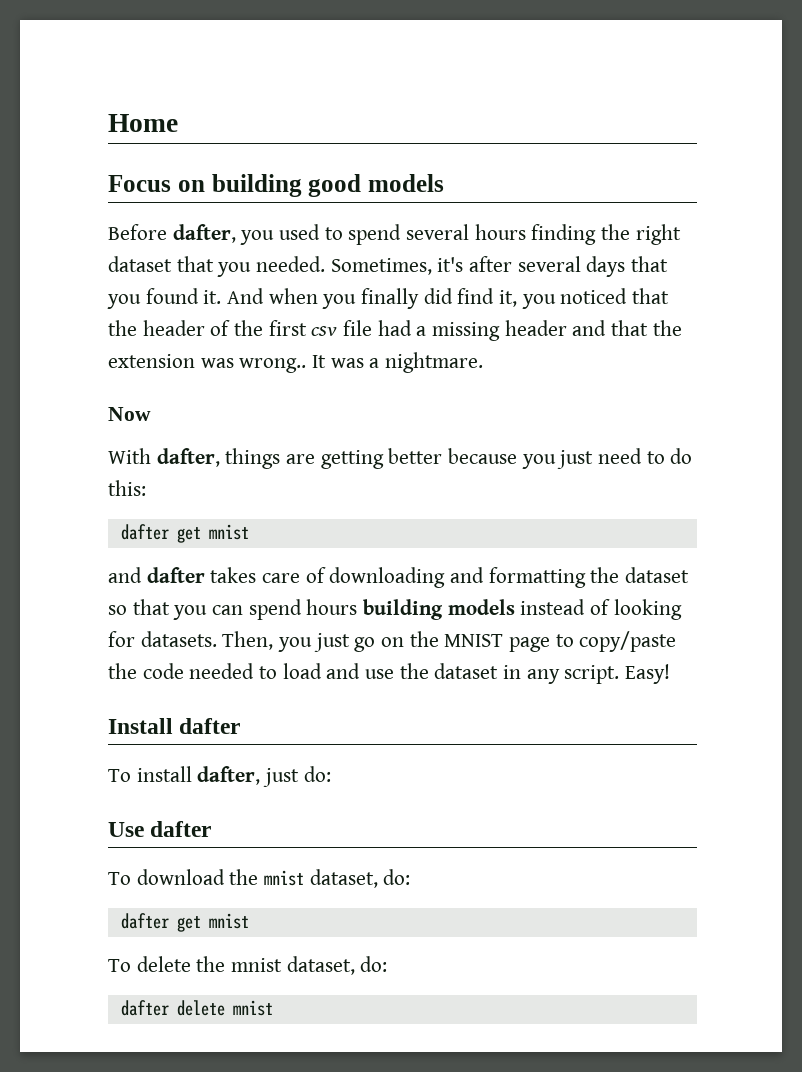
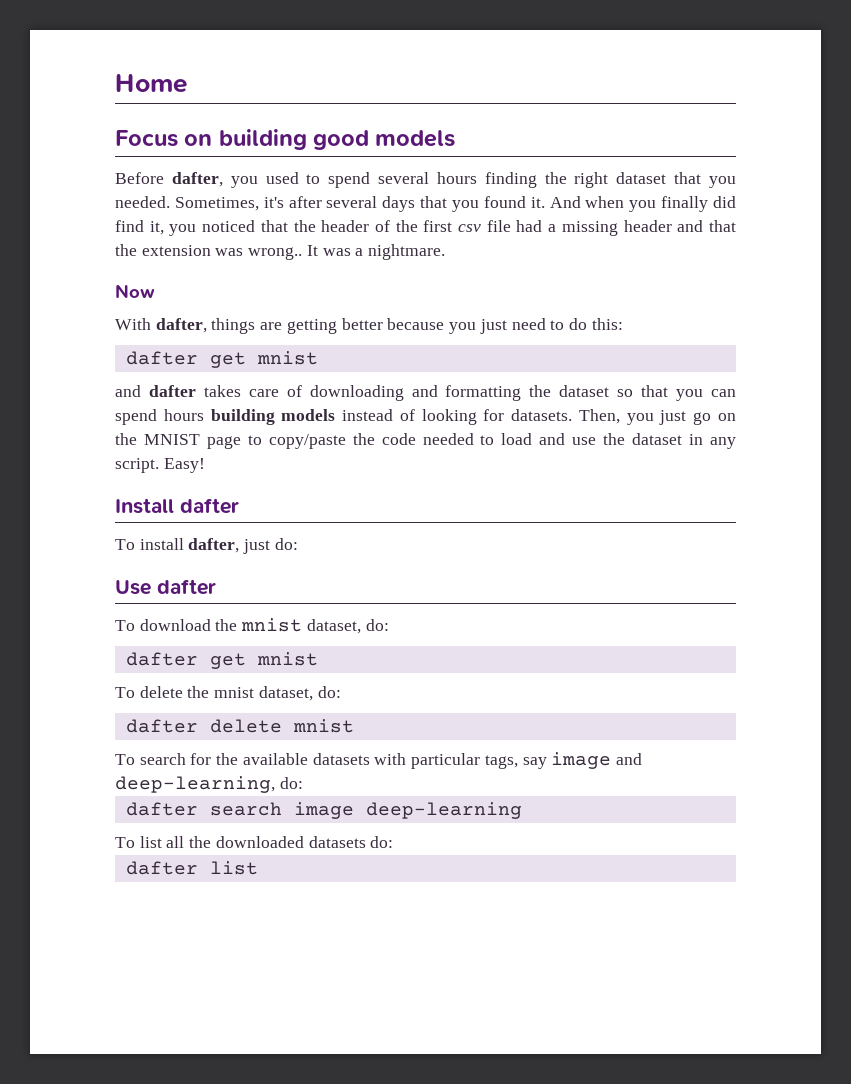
(273, 1008) none -> [115,752,642,769] [115,776,303,793] [125,802,522,819] [115,836,394,848] [125,861,258,875] // To search for the available datasets with particular tags, say image and deep-learning, do: // dafter search image deep-learning // To list all the downloaded datasets do: // dafter list

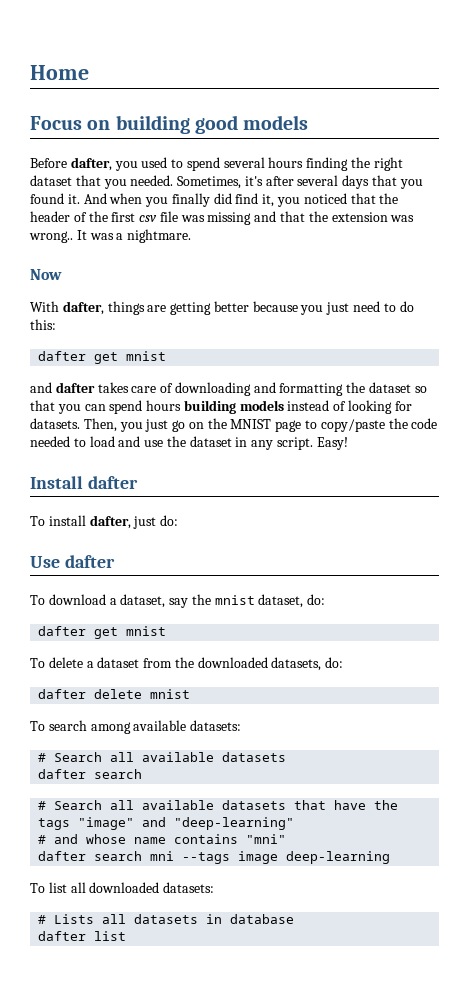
[516,220,672,236] had a missing header -> [180,212,252,225] was missing
(211, 625) none -> [109,594,189,608] a dataset, say
[187,686,313,701] the mnist dataset, -> [86,657,322,671] a dataset from the downloaded datasets,
[190,752,642,769] [115,776,303,793] [125,802,282,816] for the available datasets with particular tags, say image and deep-learning, do: // dafter search -> [90,720,242,734] [38,752,287,762] [38,769,143,779] [38,800,399,810] [38,817,295,830] [38,834,287,844] [38,851,231,864] among available datasets: // # Search all available datasets // dafter search // # Search all available datasets that have the tags "image" and "deep-learning" // # and whose name contains "mni" // dafter search mni --tags
[189,836,394,848] the downloaded datasets do: -> [89,882,215,893] [38,914,295,924] downloaded datasets: // # Lists all datasets in database

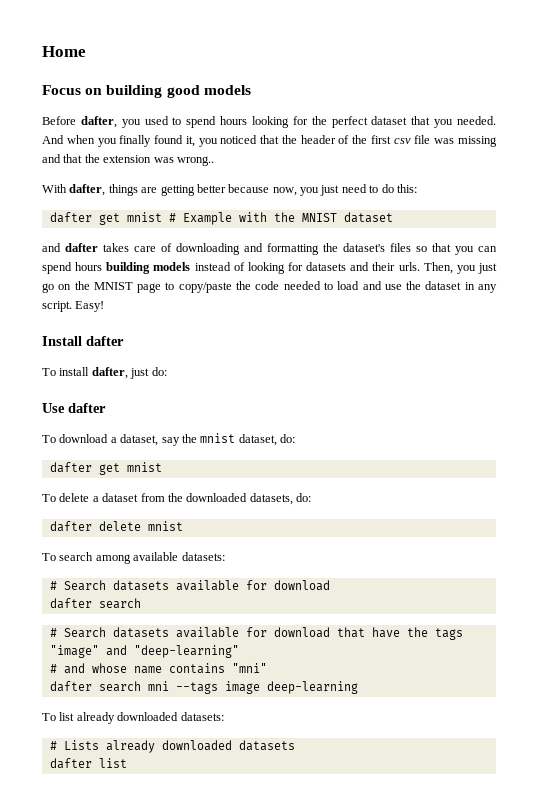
[223,157,403,171] [30,175,423,189] [30,193,80,204] several hours finding the right dataset that you needed. Sometimes, it's after several days that you found it. -> [220,116,496,128] hours looking for the perfect dataset that you needed.
[213,193,259,204] did find -> [154,135,184,144] found
[76,229,192,243] [30,269,62,280] It was a nightmare. // Now -> (214, 161) none
(298, 306) none -> [272,187,297,196] now,
(167, 356) none -> [168,212,393,225] # Example with the MNIST dataset
[369,382,412,393] dataset -> [343,243,411,252] dataset's files
[30,418,80,429] datasets. -> [306,262,420,271] datasets and their urls.
[110,752,287,762] all available datasets -> [112,580,330,591] datasets available for download
[110,800,287,810] all available datasets -> [112,627,330,638] datasets available for download
[70,882,86,893] all -> [76,712,115,724] already
[102,914,295,924] all datasets in database -> [105,740,295,753] already downloaded datasets

